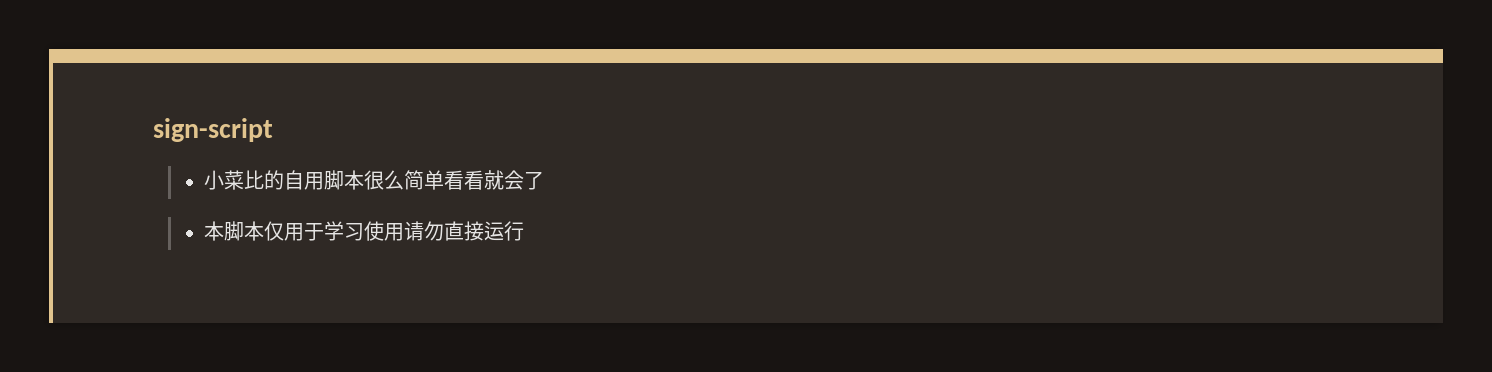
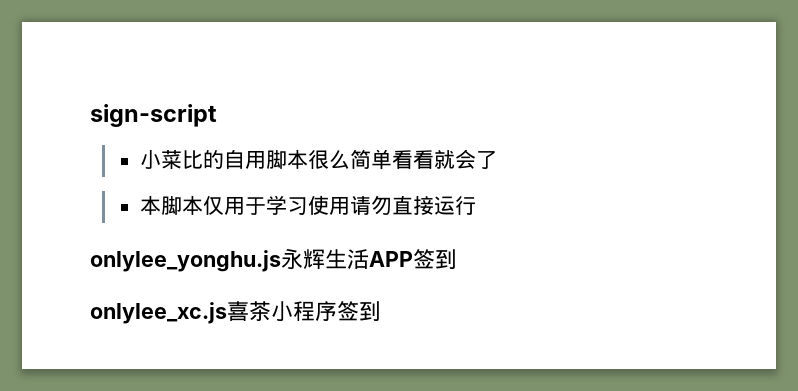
(525, 231) none -> [90,249,457,272] [90,301,381,324] // onlylee_yonghu.js永辉生活APP签到 // onlylee_xc.js喜茶小程序签到

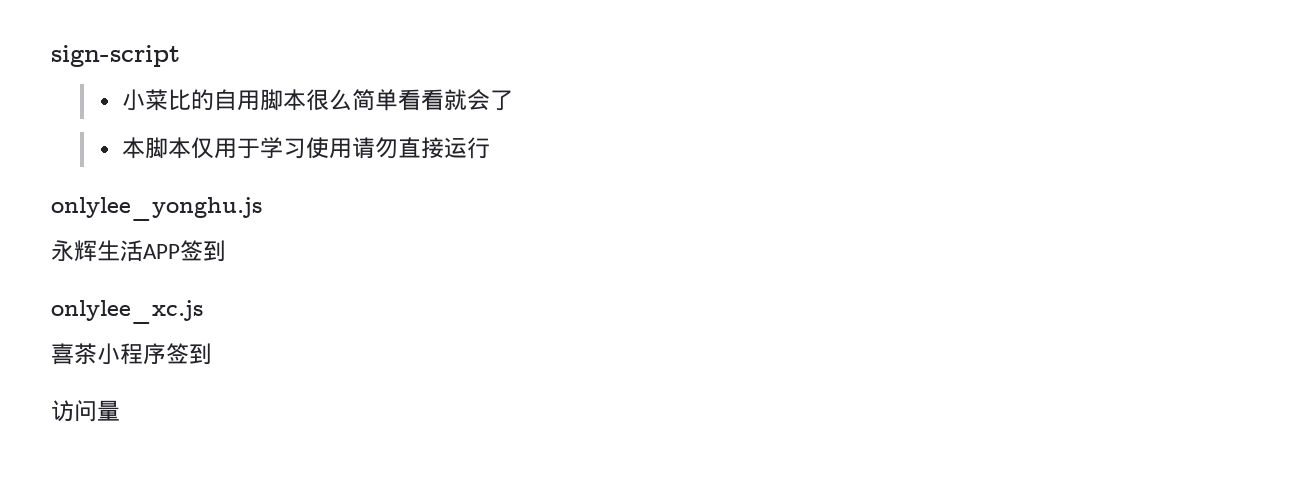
(281, 261) none -> (262, 209) //
(227, 313) none -> (203, 312) //
(381, 311) none -> [51,400,120,422] // 访问量

